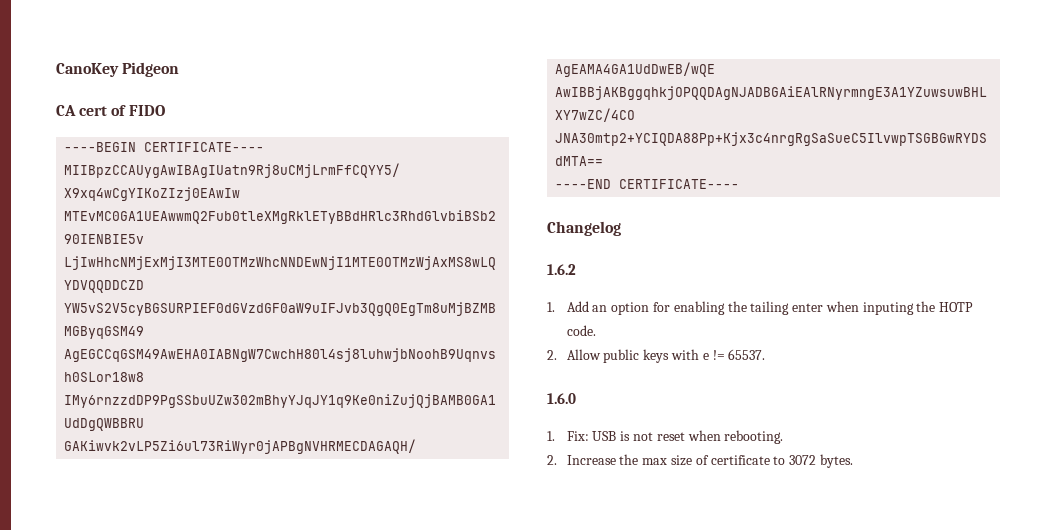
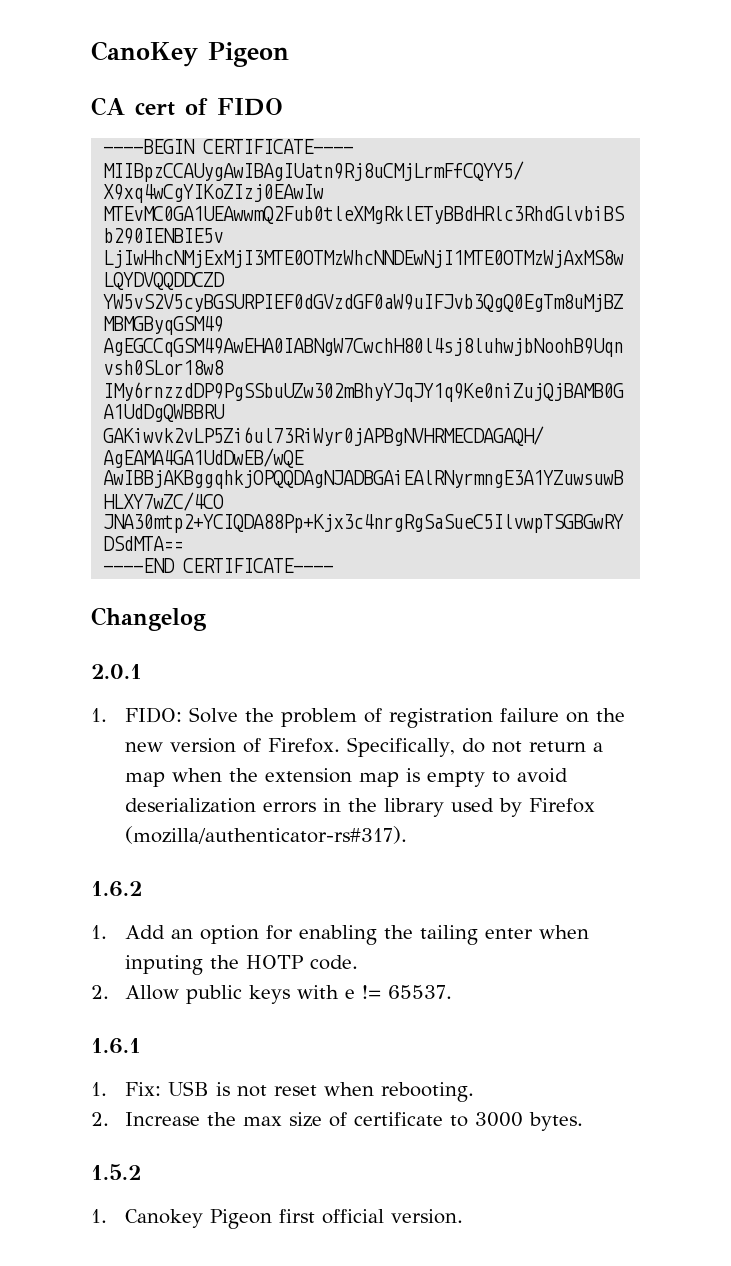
[122,62,180,77] Pidgeon -> [208,42,289,67] Pigeon
(621, 228) none -> [91,664,142,679] [91,707,626,728] [125,737,604,757] [125,768,569,787] [125,798,596,817] [125,826,408,844] // 2.0.1 // 1. FIDO: Solve the problem of registration failure on the new version of Firefox. Specifically, do not return a map when the extension map is empty to avoid deserialization errors in the library used by Firefox (mozilla/authenticator-rs#317).
[547,393,576,404] 1.6.0 -> [91,1038,141,1054] 1.6.1
[789,455,817,465] 3072 -> [475,1112,524,1127] 3000
(853, 461) none -> [91,1164,141,1180] [91,1209,464,1229] // 1.5.2 // 1. Canokey Pigeon first official version.

